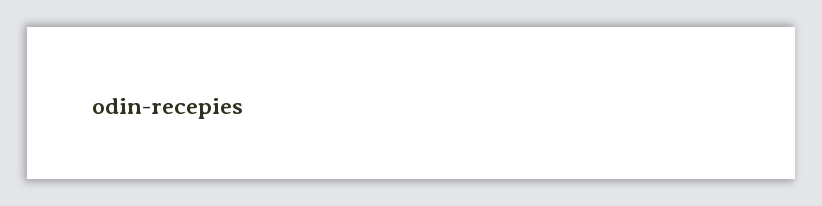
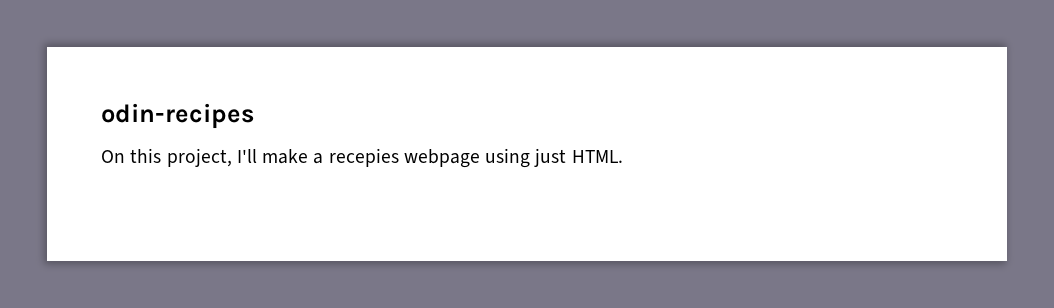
[92,98,243,119] odin-recepies -> [101,103,254,129] [101,148,623,168] odin-recipes // On this project, I'll make a recepies webpage using just HTML.

